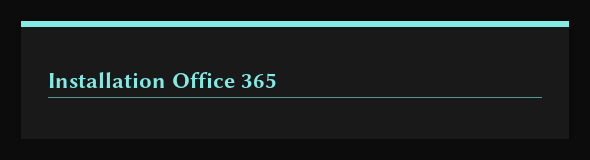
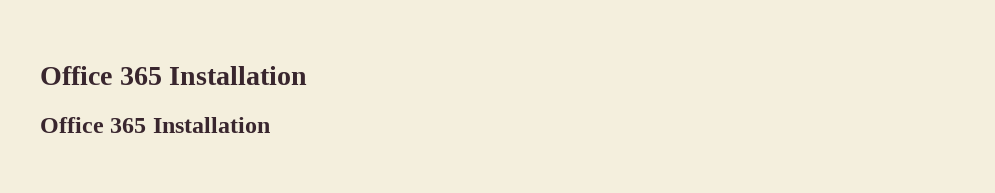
[48,72,278,88] Installation Office 365 -> [40,66,308,85] [40,117,270,133] Office 365 Installation // Office 365 Installation

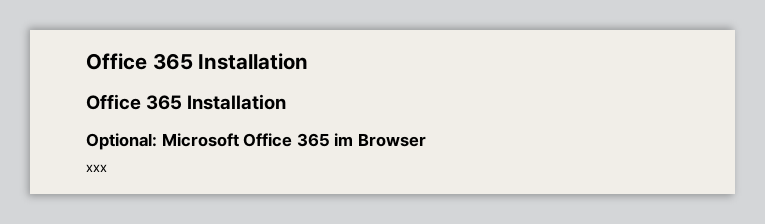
(270, 125) none -> [86,133,426,150] [86,164,107,172] // Optional: Microsoft Office 365 im Browser // xxx

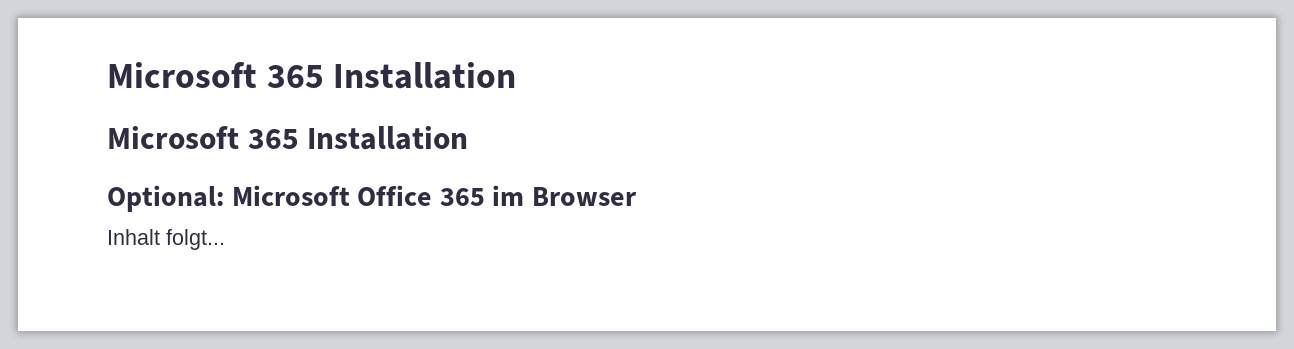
[86,53,309,70] [86,94,141,110] Office 365 Installation // Office -> [107,62,517,89] [107,126,239,149] Microsoft 365 Installation // Microsoft
[86,164,107,172] xxx -> [107,229,225,250] Inhalt folgt...

